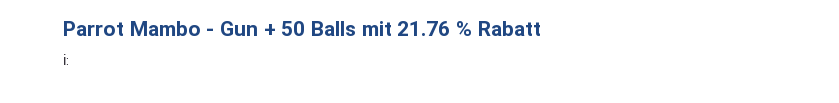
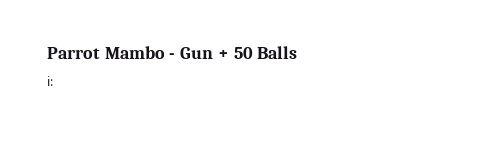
[361,21,541,36] mit 21.76 % Rabatt -> (298, 52) none

